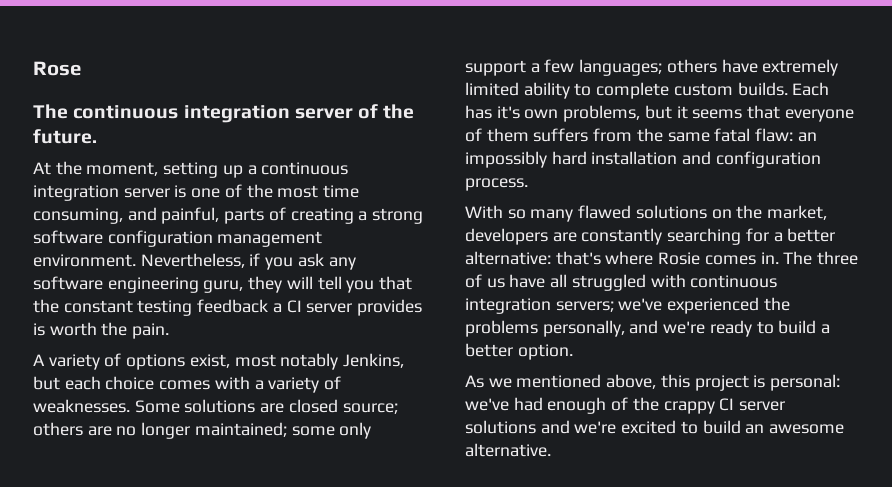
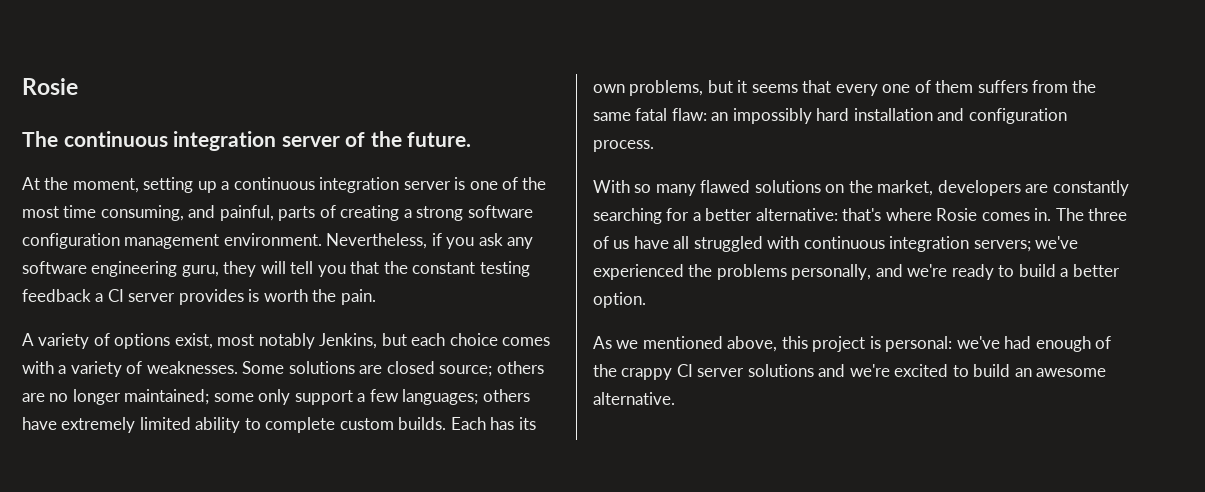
[33,61,81,76] Rose -> [22,78,78,95] Rosie
[496,106,520,119] it's -> [518,417,536,430] its
[784,109,854,122] everyone -> [835,84,911,96] every one

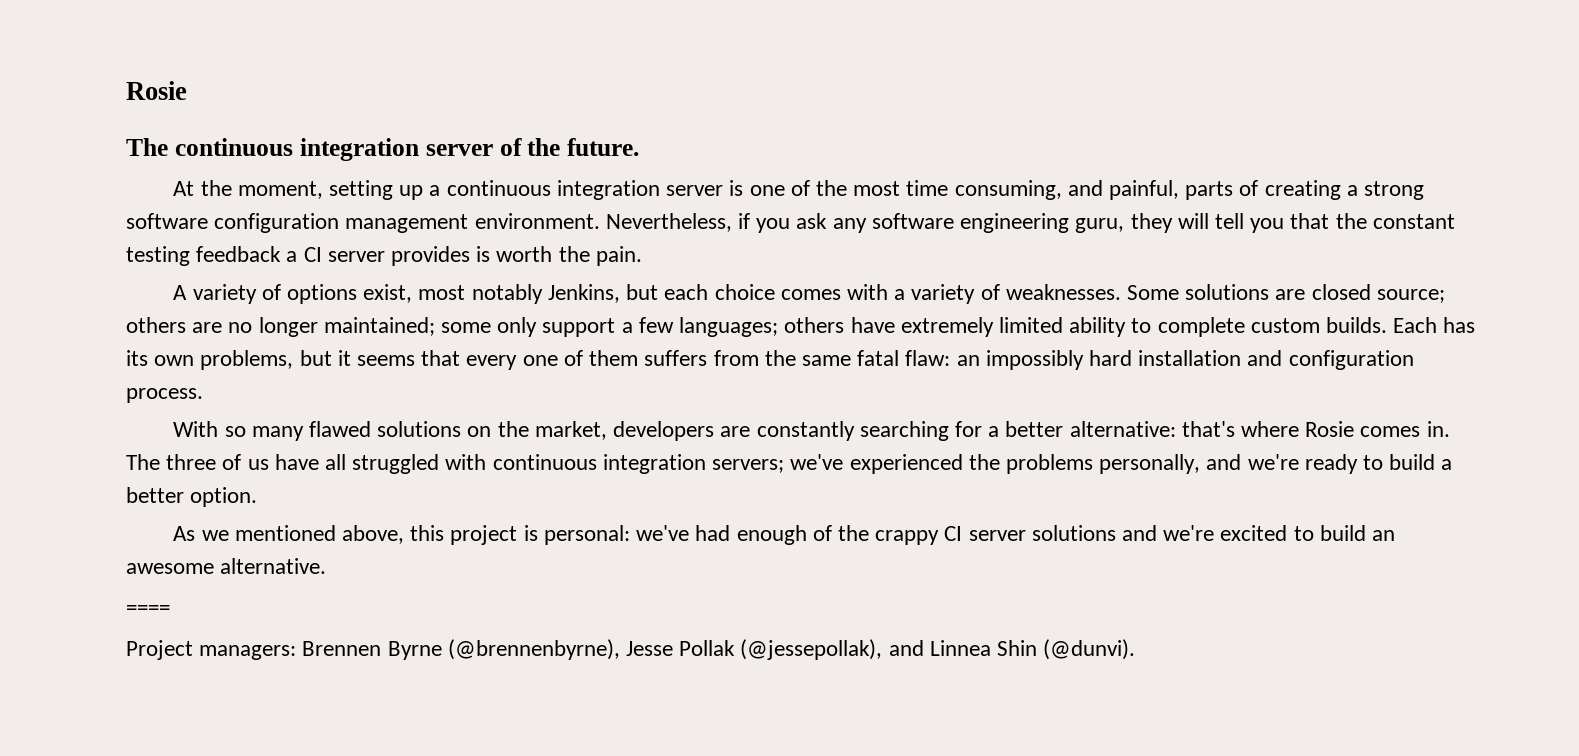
(675, 398) none -> [126,605,170,615] [126,639,1136,660] // ==== // Project managers: Brennen Byrne (@brennenbyrne), Jesse Pollak (@jessepollak), and Linnea Shin (@dunvi).

